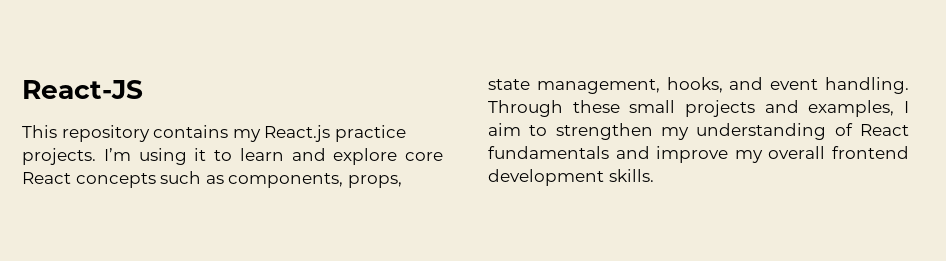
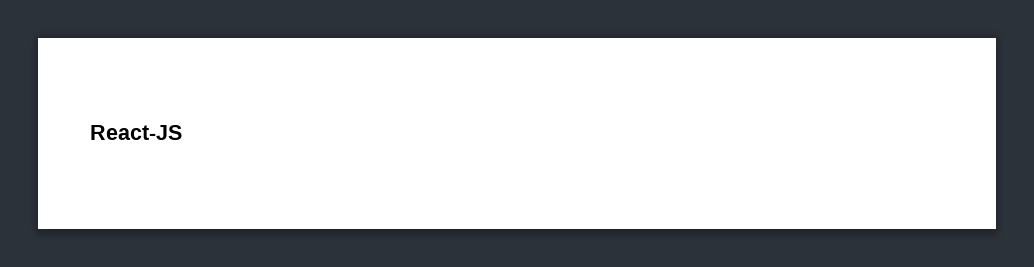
[22,125,406,142] [22,148,443,165] [22,171,402,188] [488,77,909,94] [488,100,909,117] [488,123,909,140] [488,146,909,163] [488,169,654,186] // This repository contains my React.js practice projects. I’m using it to learn and explore core React concepts such as components, props, state management, hooks, and event handling. Through these small projects and examples, I aim to strengthen my understanding of React fundamentals and improve my overall frontend development skills. -> (182, 132) none

